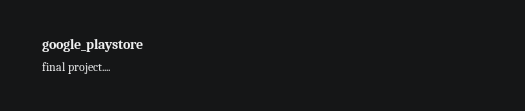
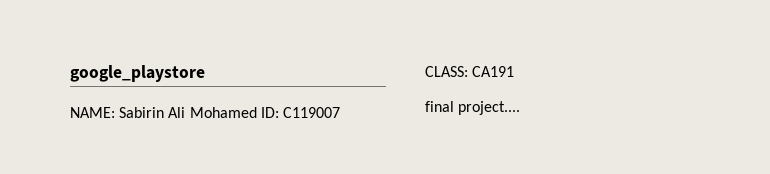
(143, 45) none -> [70,107,340,118] [425,66,515,77] // NAME: Sabirin Ali Mohamed ID: C119007 CLASS: CA191

